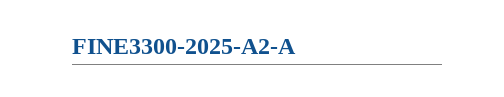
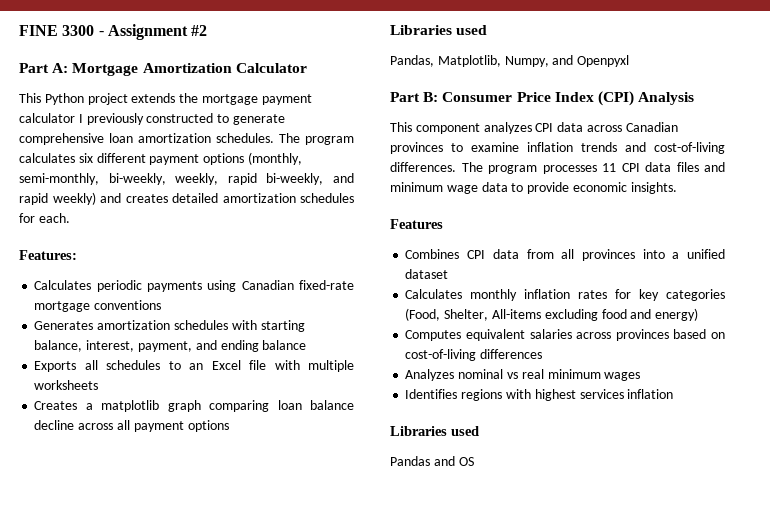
[72,39,296,54] FINE3300-2025-A2-A -> [19,24,208,40] [19,63,307,76] [19,93,312,105] [19,113,285,125] [19,133,354,145] [19,152,302,165] [19,173,354,185] [19,192,354,205] [19,213,70,223] [19,250,77,260] [34,280,355,292] [34,300,162,312] [34,320,305,332] [34,340,307,352] [34,360,354,372] [34,380,99,390] [34,400,355,412] [34,420,229,432] [390,25,488,35] [390,55,630,67] [390,91,695,106] [390,122,678,134] [390,142,725,154] [390,162,725,174] [390,182,677,194] [390,219,443,229] [405,249,725,261] [405,269,449,279] [405,289,725,301] [405,308,699,321] [405,329,725,341] [405,349,543,361] [405,369,641,381] [405,389,674,401] [390,426,479,436] [390,456,474,466] FINE 3300 - Assignment #2 // Part A: Mortgage Amortization Calculator // This Python project extends the mortgage payment calculator I previously constructed to generate comprehensive loan amortization schedules. The program calculates six different payment options (monthly, semi-monthly, bi-weekly, weekly, rapid bi-weekly, and rapid weekly) and creates detailed amortization schedules for each. // Features: // Calculates periodic payments using Canadian fixed-rate mortgage conventions // Generates amortization schedules with starting balance, interest, payment, and ending balance // Exports all schedules to an Excel file with multiple worksheets // Creates a matplotlib graph comparing loan balance decline across all payment options // Libraries used // Pandas, Matplotlib, Numpy, and Openpyxl // Part B: Consumer Price Index (CPI) Analysis // This component analyzes CPI data across Canadian provinces to examine inflation trends and cost-of-living differences. The program processes 11 CPI data files and minimum wage data to provide economic insights. // Features // Combines CPI data from all provinces into a unified dataset // Calculates monthly inflation rates for key categories (Food, Shelter, All-items excluding food and energy) // Computes equivalent salaries across provinces based on cost-of-living differences // Analyzes nominal vs real minimum wages // Identifies regions with highest services inflation // Libraries used // Pandas and OS

